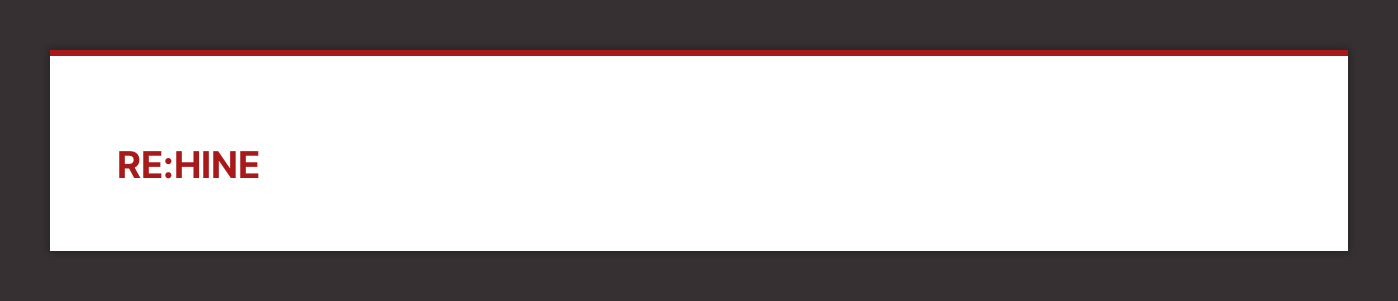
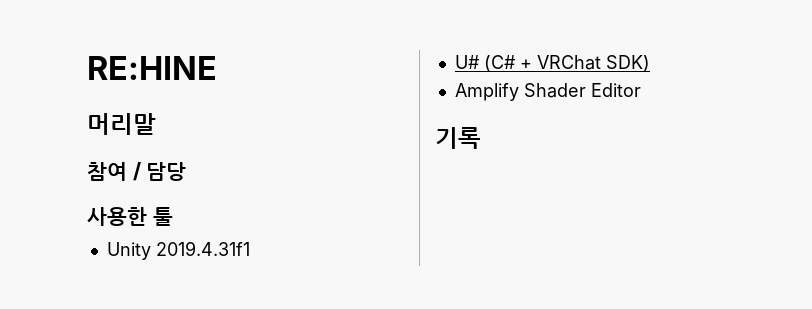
(260, 165) none -> [87,113,156,135] [87,162,187,181] [87,207,173,226] [106,241,250,260] [454,55,650,72] [454,83,641,101] [435,127,481,149] // 머리말 // 참여 / 담당 // 사용한 툴 // Unity 2019.4.31f1 // U# (C# + VRChat SDK) // Amplify Shader Editor // 기록

